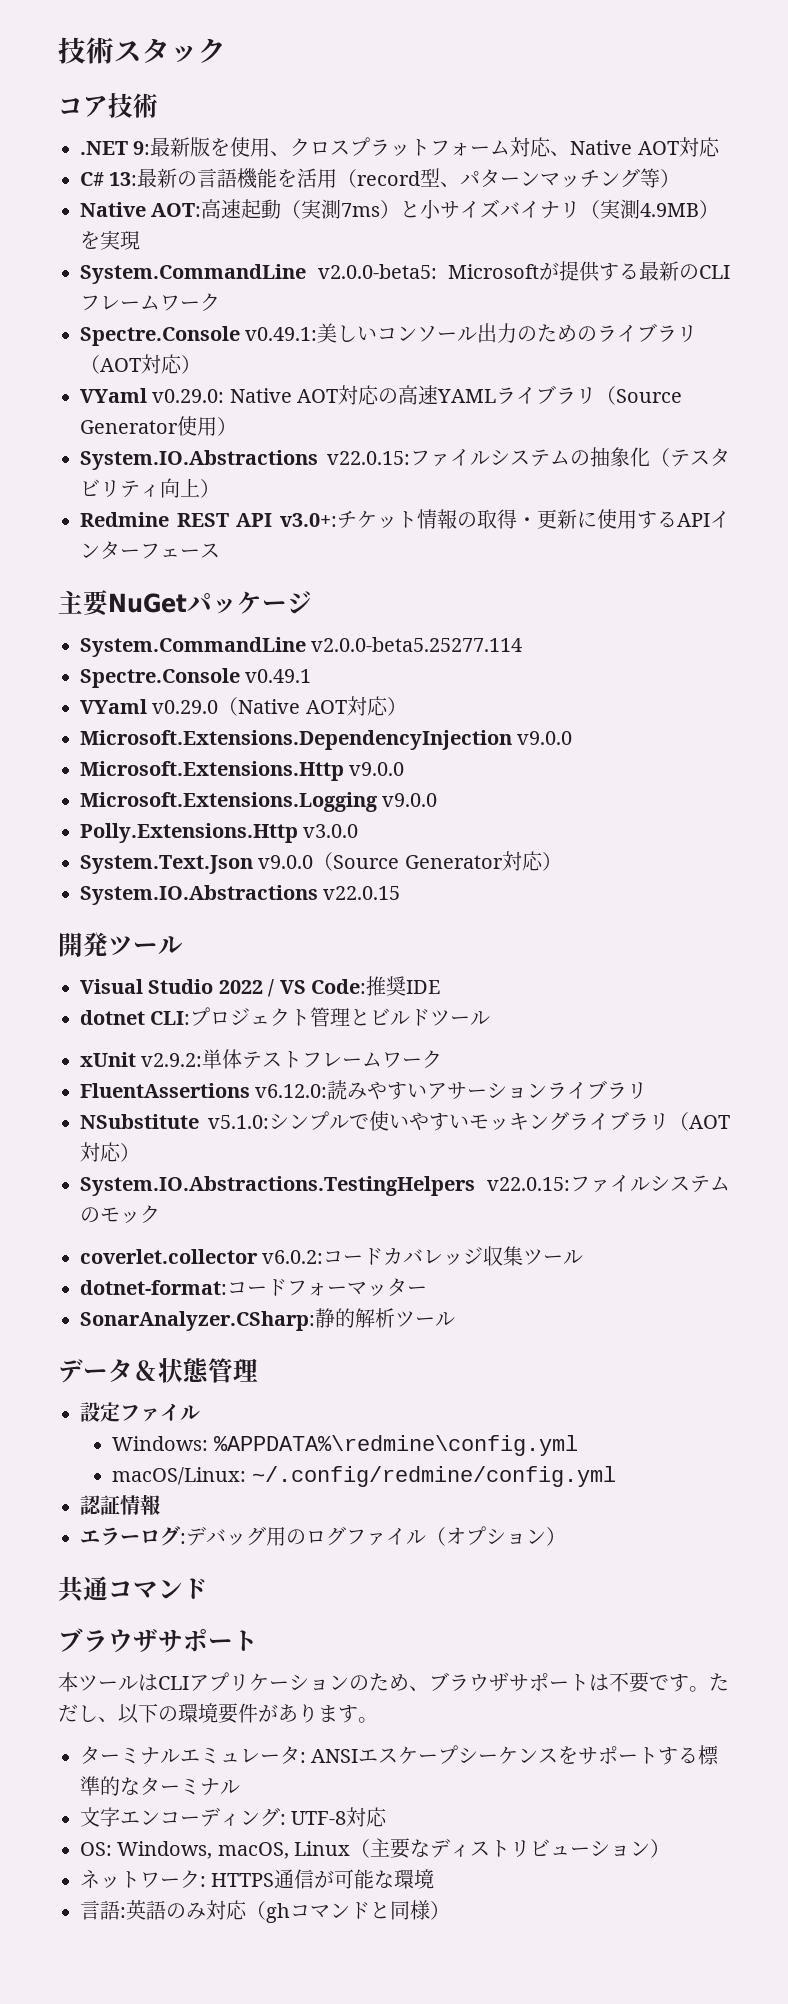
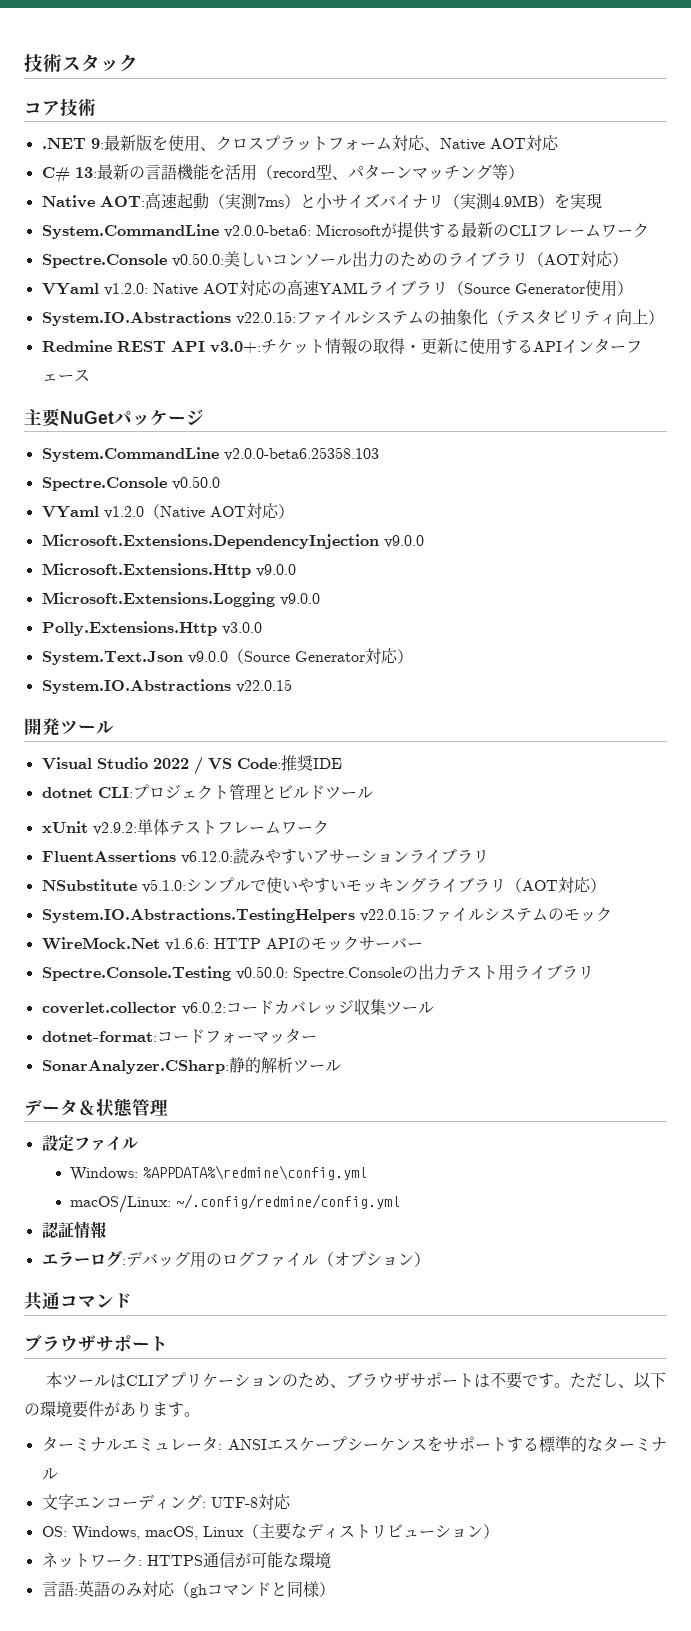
[317,264,437,279] v2.0.0-beta5: -> [223,225,311,238] v2.0.0-beta6:
[245,327,318,341] v0.49.1: -> [171,253,224,267] v0.50.0:
[152,389,225,403] v0.29.0: -> [103,283,148,296] v1.2.0:
[311,637,523,652] [80,668,312,688] [80,699,219,714] v2.0.0-beta5.25277.114 // Spectre.Console v0.49.1 // VYaml v0.29.0 -> [223,447,379,461] [41,476,220,491] [41,506,144,519] v2.0.0-beta6.25358.103 // Spectre.Console v0.50.0 // VYaml v1.2.0
(160, 1214) none -> [41,936,423,951] [41,964,594,981] // WireMock.Net v1.6.6: HTTP APIのモックサーバー // Spectre.Console.Testing v0.50.0: Spectre.Consoleの出力テスト用ライブラリ

